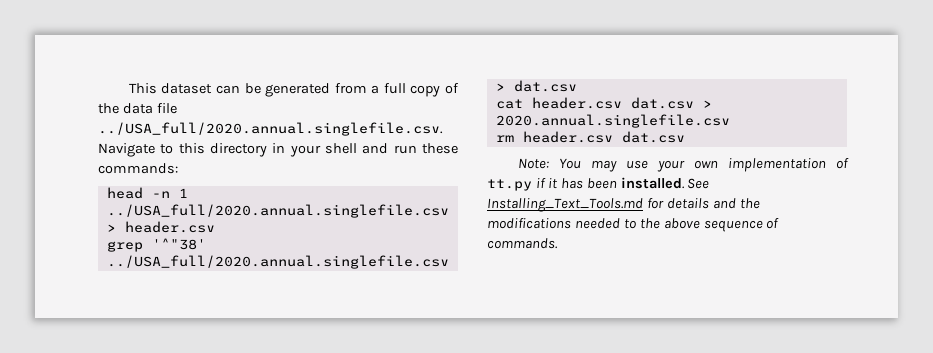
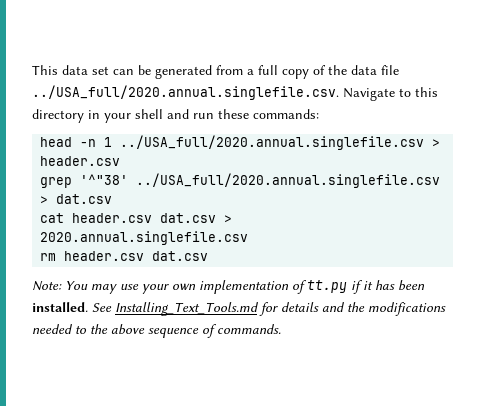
[161,83,213,94] dataset -> [62,65,109,75] data set

